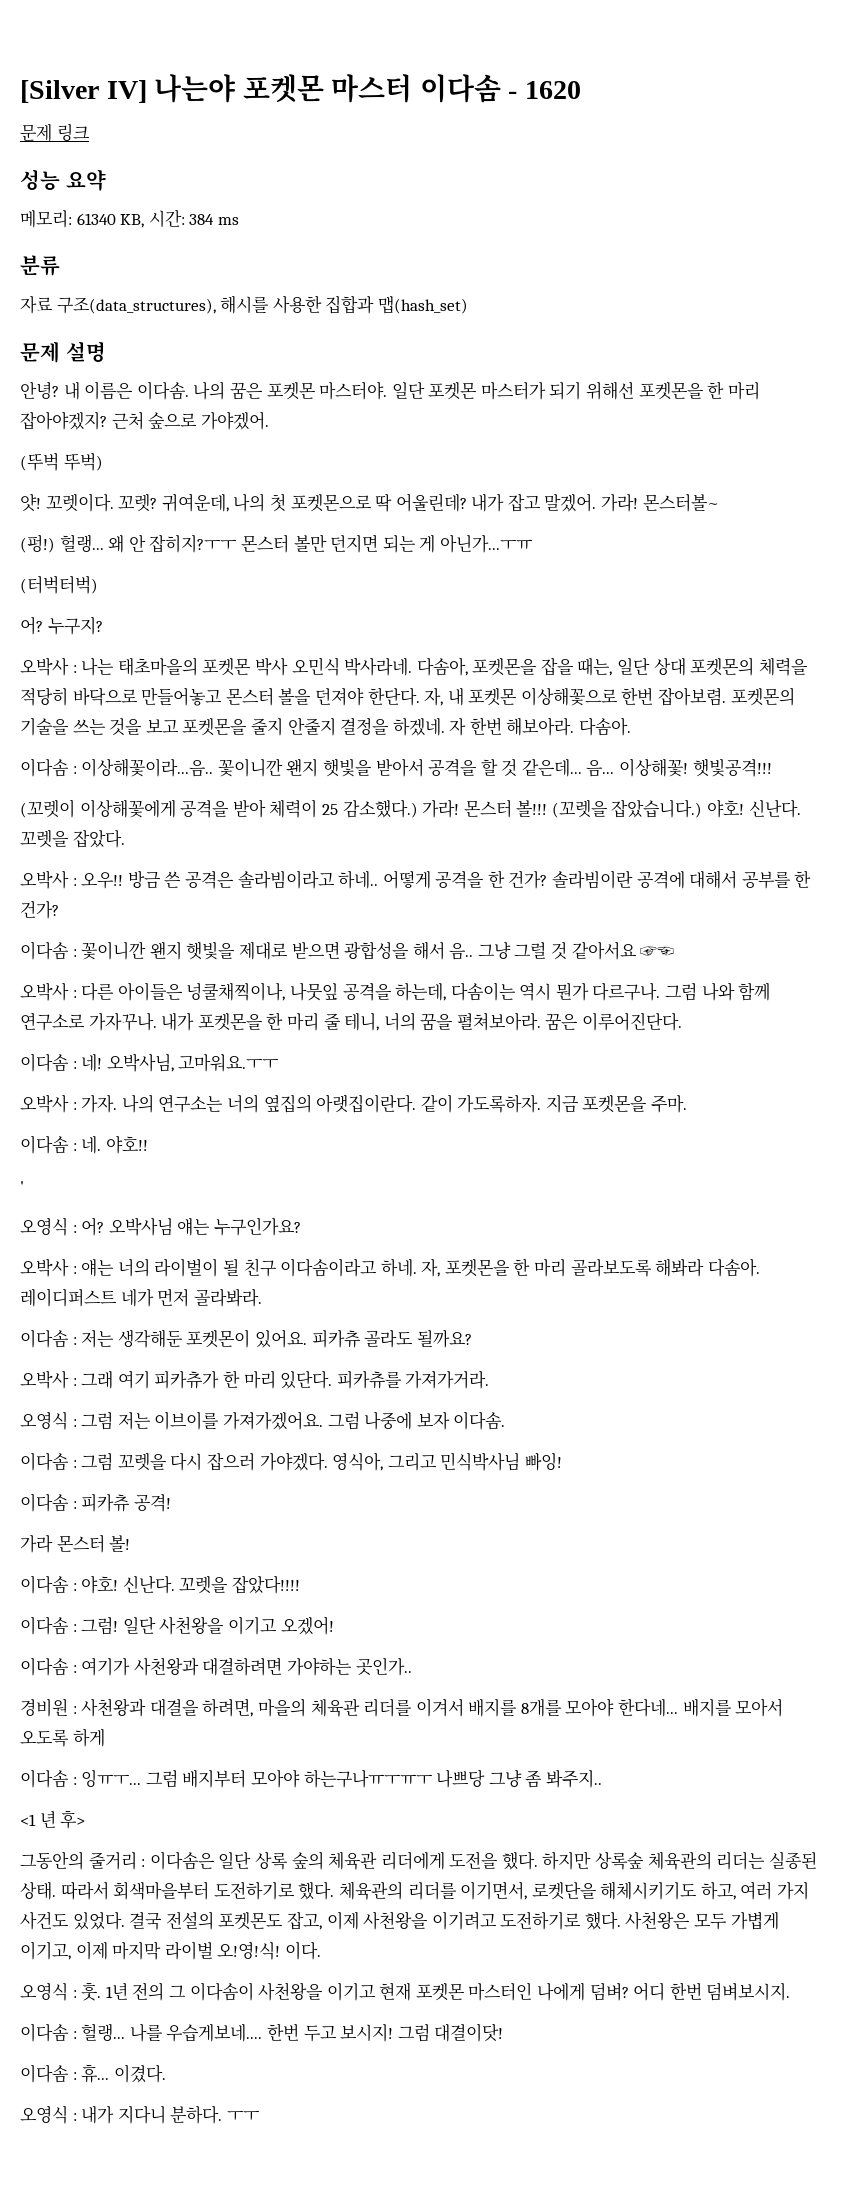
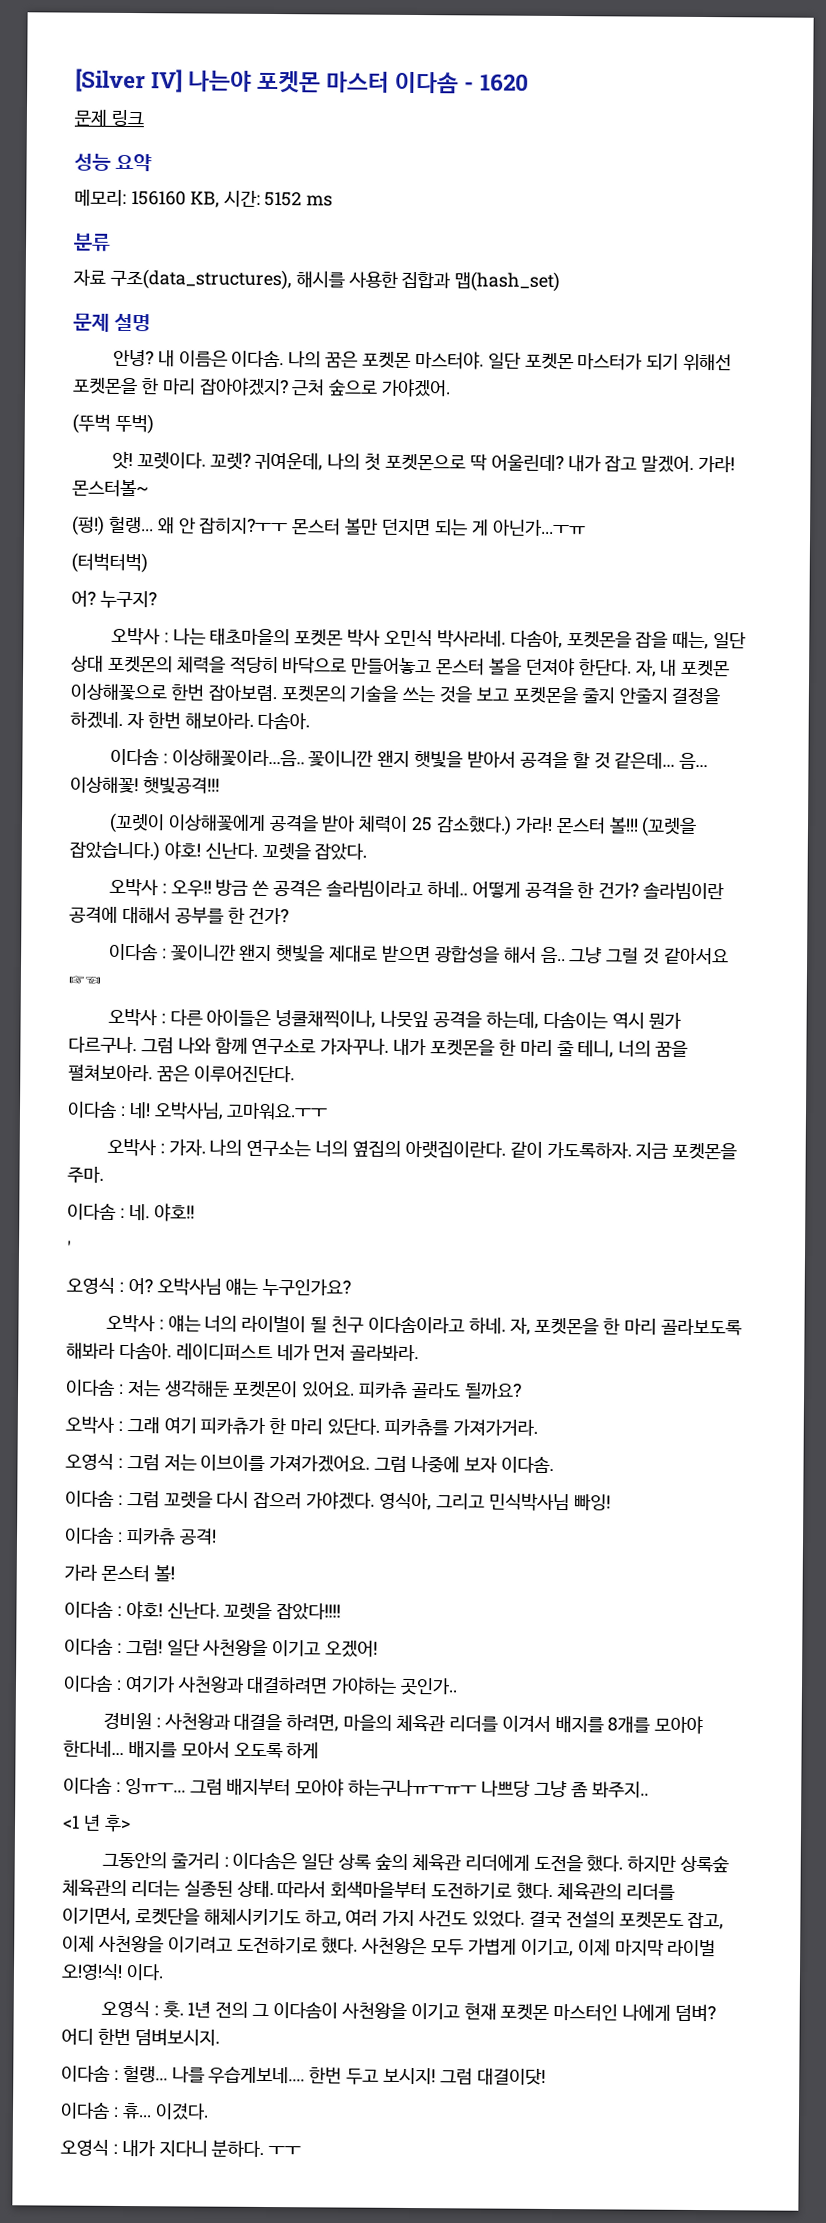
[76,213,116,225] 61340 -> [130,191,186,206] 156160
[189,214,215,225] 384 -> [264,191,303,207] 5152

